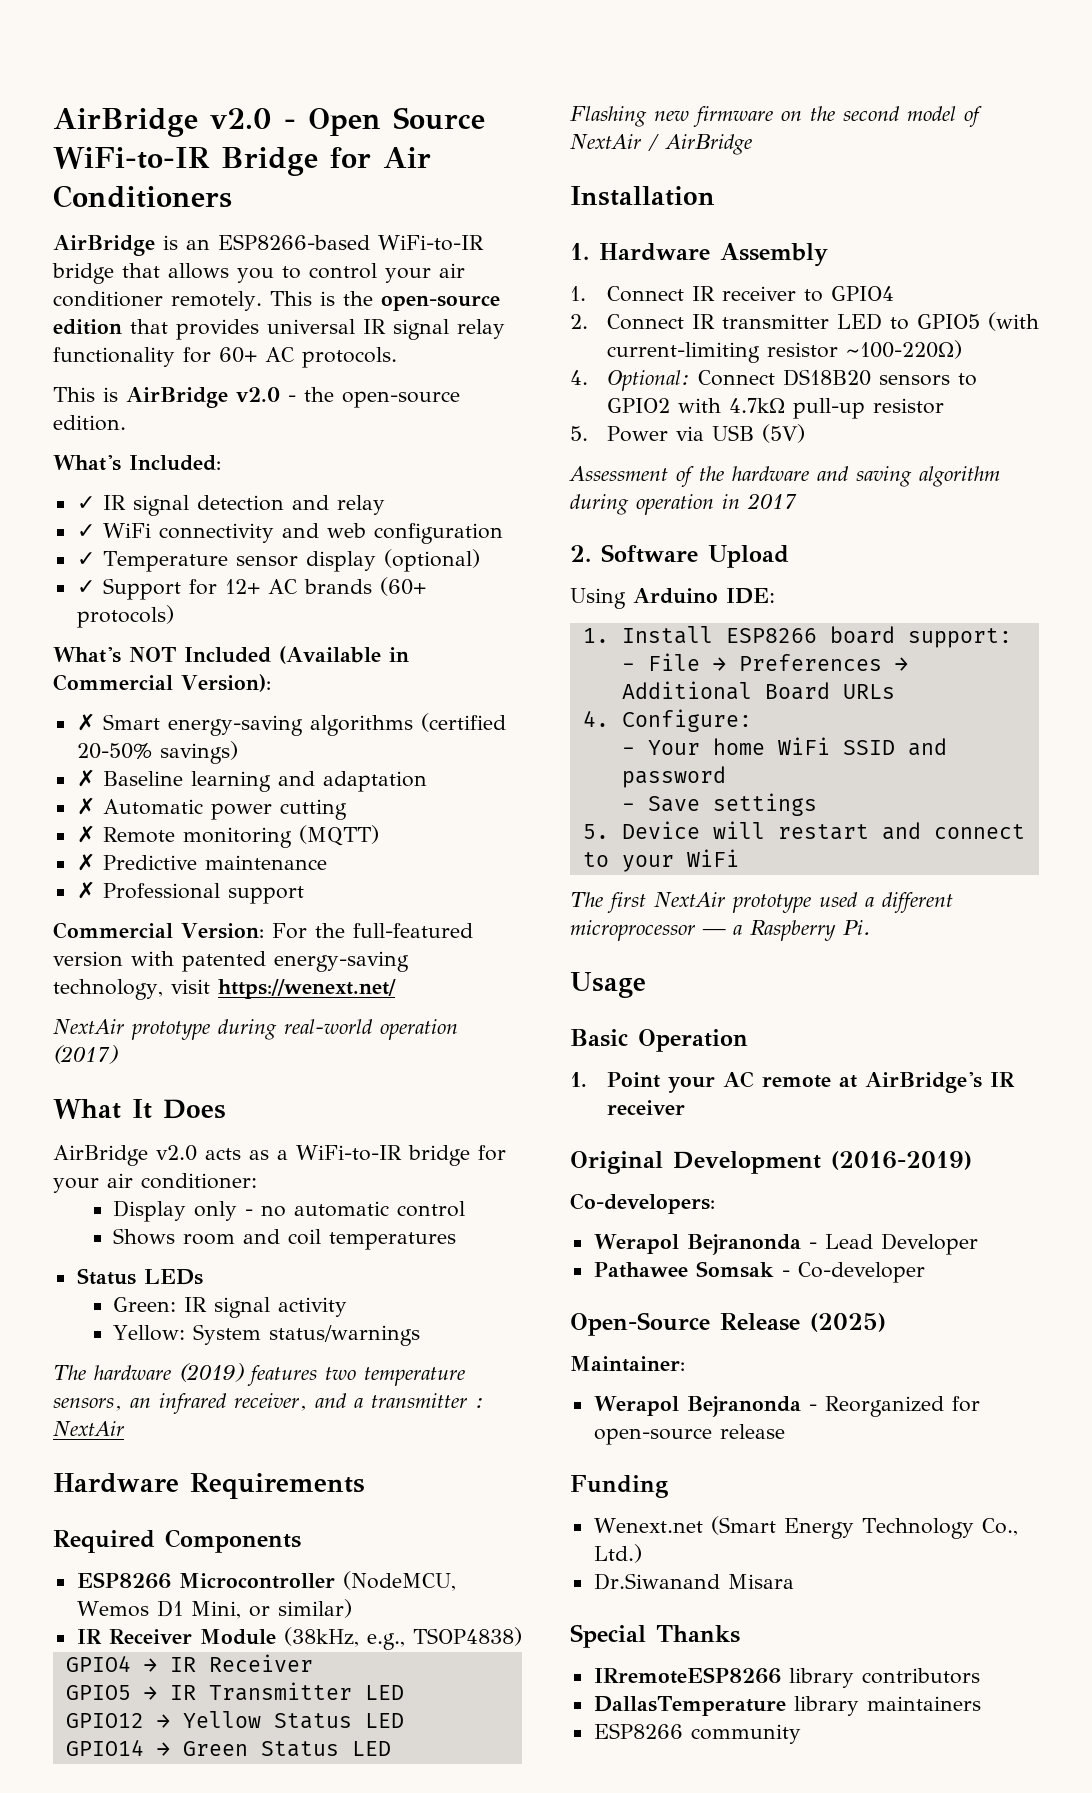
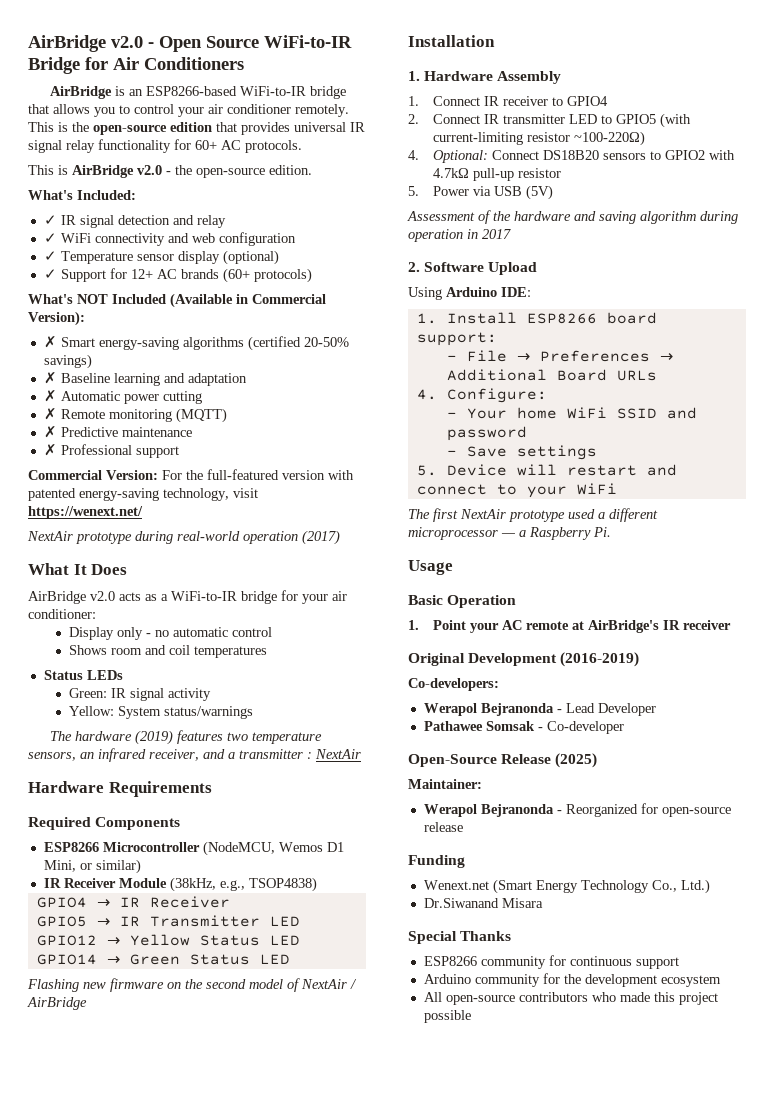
[593,1667,980,1688] [593,1696,981,1716] [593,1723,801,1744] IRremoteESP8266 library contributors // DallasTemperature library maintainers // ESP8266 community -> [423,955,679,969] [423,973,721,987] [423,992,718,1005] [423,1010,471,1023] ESP8266 community for continuous support // Arduino community for the development ecosystem // All open-source contributors who made this project possible

